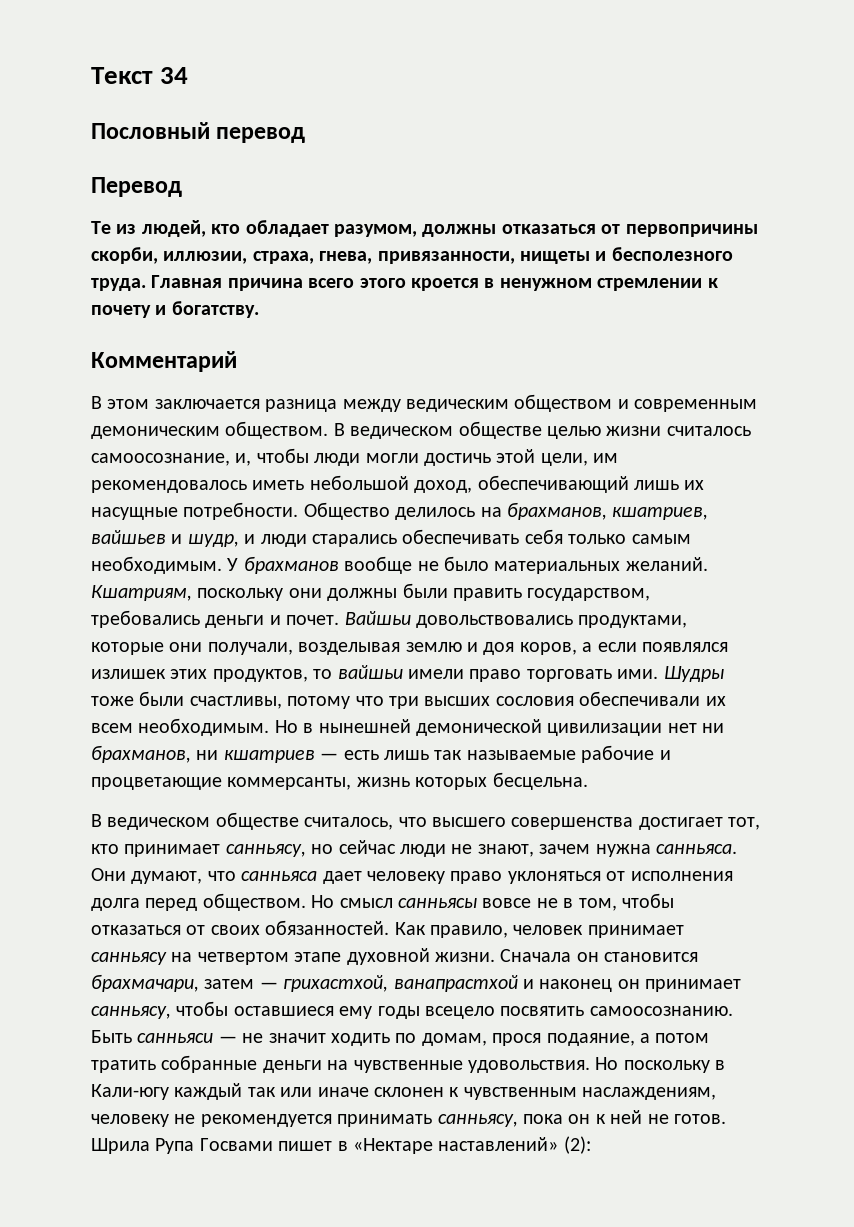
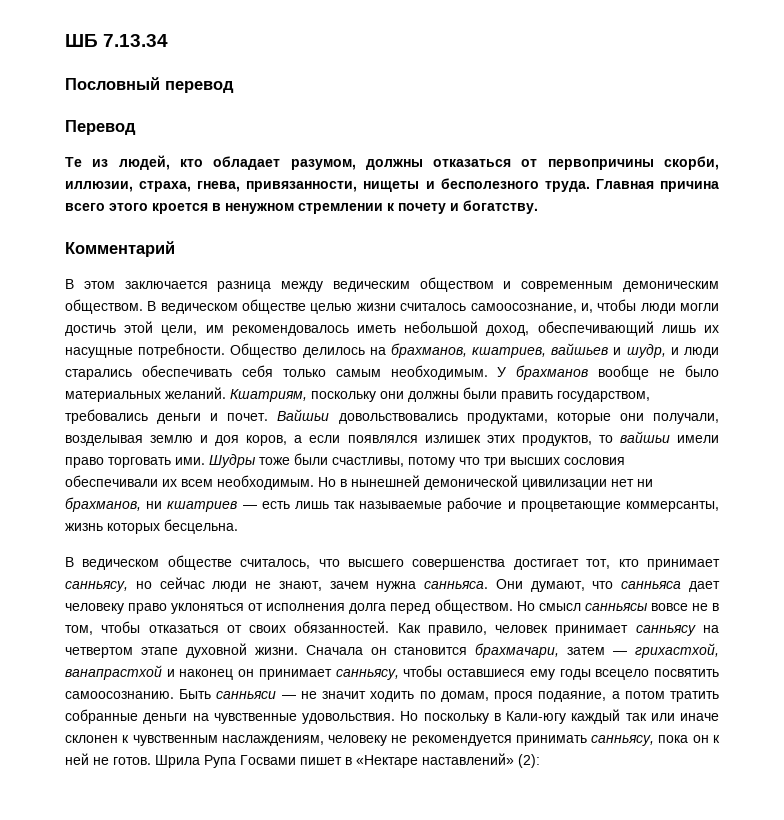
[91,67,189,84] Текст 34 -> [65,34,169,47] ШБ 7.13.34

